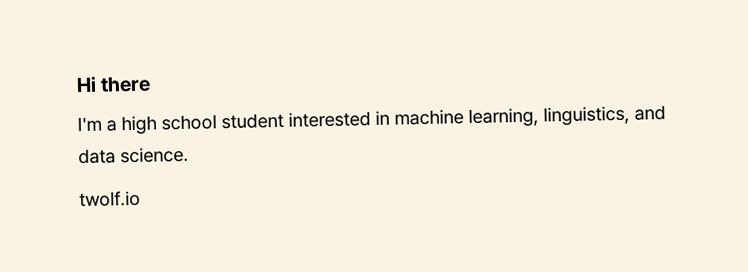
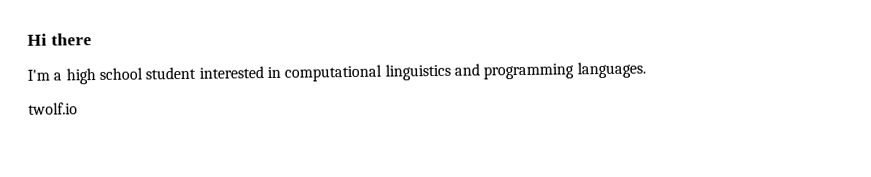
[394,104,666,128] [78,146,189,165] machine learning, linguistics, and data science. -> [284,61,646,82] computational linguistics and programming languages.

